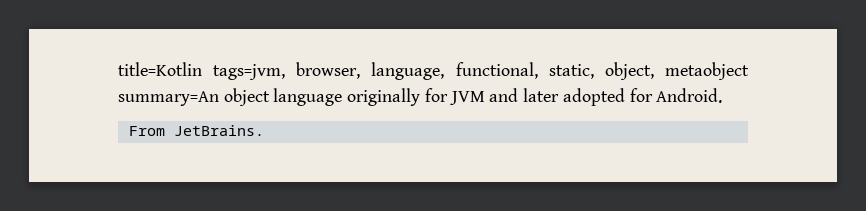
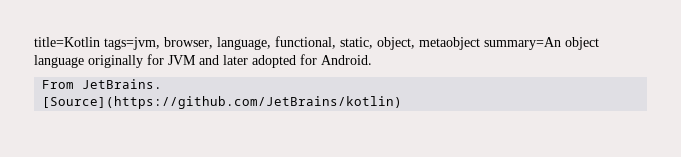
(264, 130) none -> [42,96,403,109] // [Source](https://github.com/JetBrains/kotlin)

